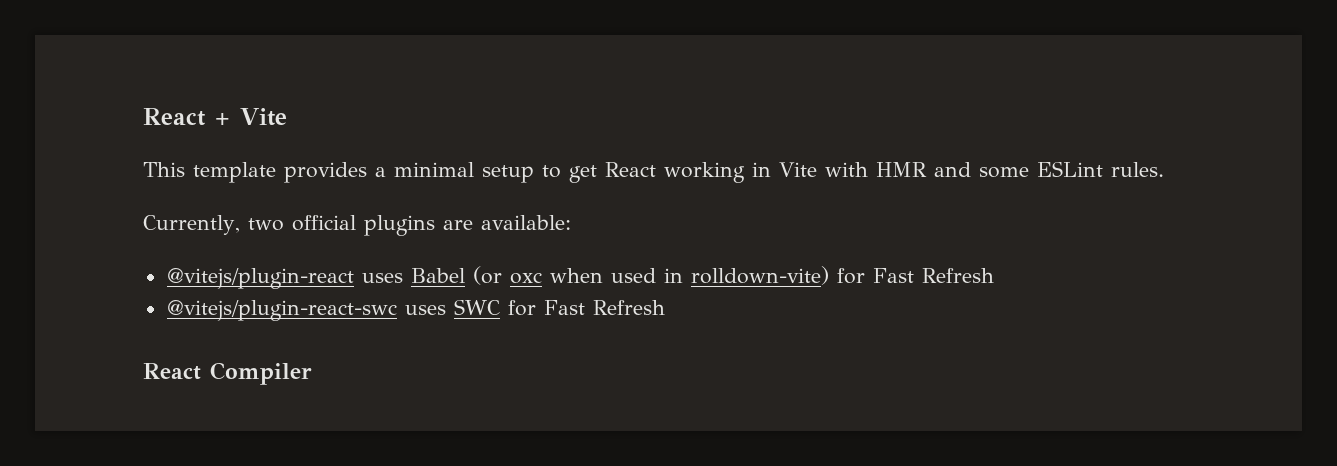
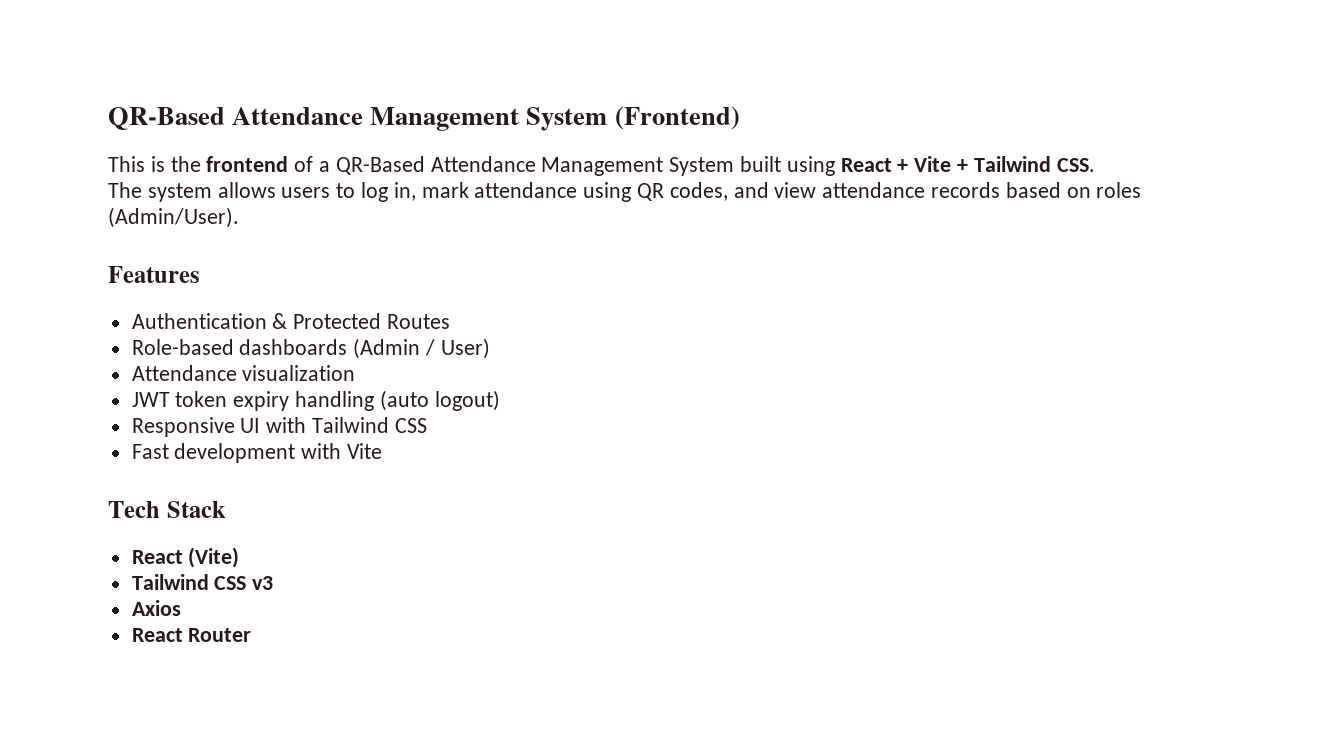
[143,108,287,126] [143,161,1164,183] [143,215,571,236] [166,266,994,289] [166,299,665,321] [143,362,312,385] React + Vite // This template provides a minimal setup to get React working in Vite with HMR and some ESLint rules. // Currently, two official plugins are available: // @vitejs/plugin-react uses Babel (or oxc when used in rolldown-vite) for Fast Refresh // @vitejs/plugin-react-swc uses SWC for Fast Refresh // React Compiler -> [108,106,740,131] [108,156,1095,176] [108,182,1142,202] [108,207,239,228] [108,266,200,283] [131,313,451,329] [131,338,490,359] [131,365,356,381] [131,390,500,411] [131,417,427,437] [131,443,383,463] [108,501,226,518] [131,547,240,568] [131,574,274,590] [131,600,181,616] [131,628,252,642] QR-Based Attendance Management System (Frontend) // This is the frontend of a QR-Based Attendance Management System built using React + Vite + Tailwind CSS. // The system allows users to log in, mark attendance using QR codes, and view attendance records based on roles (Admin/User). // Features // Authentication & Protected Routes // Role-based dashboards (Admin / User) // Attendance visualization // JWT token expiry handling (auto logout) // Responsive UI with Tailwind CSS // Fast development with Vite // Tech Stack // React (Vite) // Tailwind CSS v3 // Axios // React Router

